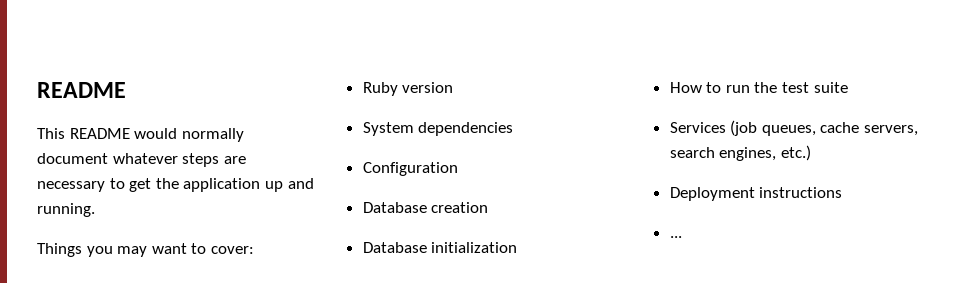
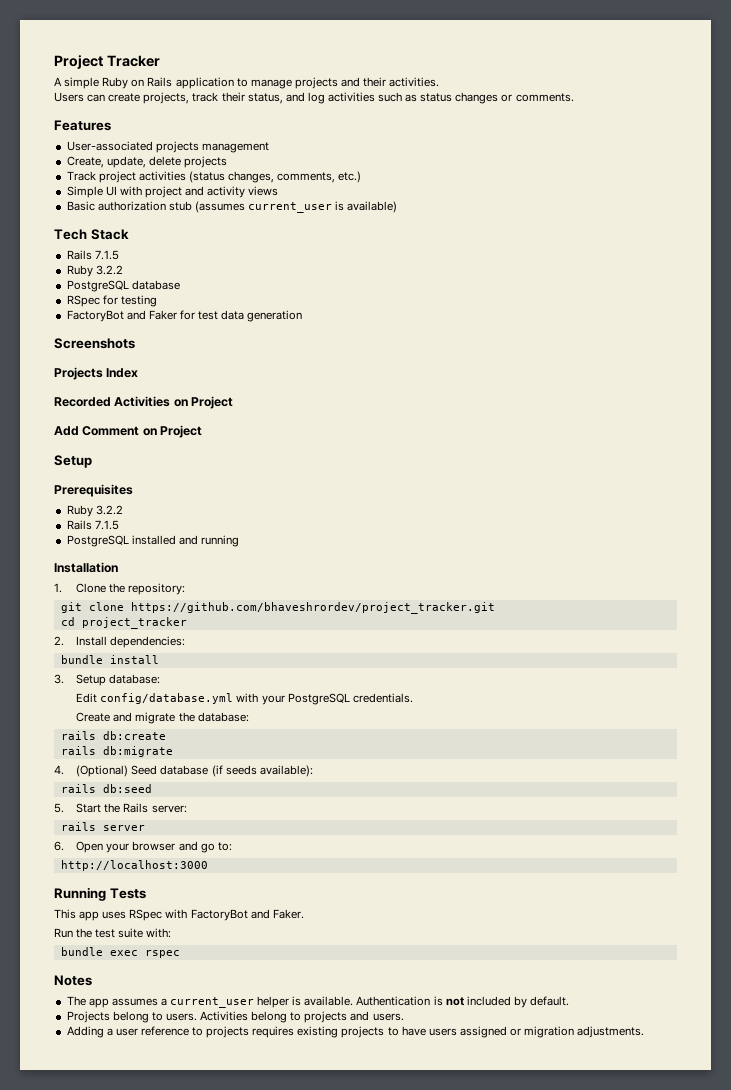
[37,82,126,98] [37,128,244,142] [37,153,246,167] [37,178,314,192] [37,203,95,217] [37,243,254,257] [362,82,454,96] [362,122,514,136] [362,162,458,176] [362,202,489,213] [362,242,518,253] [669,82,848,93] [669,120,919,136] [669,145,811,161] [669,187,843,201] [669,236,682,238] README // This README would normally document whatever steps are necessary to get the application up and running. // Things you may want to cover: // Ruby version // System dependencies // Configuration // Database creation // Database initialization // How to run the test suite // Services (job queues, cache servers, search engines, etc.) // Deployment instructions // ... -> [54,55,160,69] [54,77,440,89] [54,92,574,104] [54,120,111,131] [66,141,269,153] [66,156,227,168] [66,171,362,183] [66,186,279,198] [66,201,398,213] [54,229,129,240] [66,250,119,260] [66,265,123,277] [66,280,180,292] [66,295,157,307] [66,310,303,322] [54,338,135,349] [54,367,139,380] [54,396,234,409] [54,425,203,438] [54,455,92,468] [54,484,133,497] [66,505,123,517] [66,520,119,530] [66,535,239,547] [54,562,118,573] [54,583,186,595] [60,602,495,614] [60,617,187,629] [54,636,186,648] [60,655,159,664] [54,674,161,686] [76,693,413,705] [76,712,249,724] [60,731,166,740] [60,746,173,757] [54,765,313,777] [60,784,152,793] [54,803,187,813] [60,822,145,831] [54,841,232,853] [60,860,208,871] [54,887,146,901] [54,909,304,921] [54,928,172,938] [60,947,180,958] [54,975,92,986] [66,996,570,1008] [66,1011,404,1023] [66,1026,645,1038] Project Tracker // A simple Ruby on Rails application to manage projects and their activities. // Users can create projects, track their status, and log activities such as status changes or comments. // Features // User-associated projects management // Create, update, delete projects // Track project activities (status changes, comments, etc.) // Simple UI with project and activity views // Basic authorization stub (assumes current_user is available) // Tech Stack // Rails 7.1.5 // Ruby 3.2.2 // PostgreSQL database // RSpec for testing // FactoryBot and Faker for test data generation // Screenshots // Projects Index // Recorded Activities on Project // Add Comment on Project // Setup // Prerequisites // Ruby 3.2.2 // Rails 7.1.5 // PostgreSQL installed and running // Installation // 1. Clone the repository: // git clone https://github.com/bhaveshrordev/project_tracker.git // cd project_tracker // 2. Install dependencies: // bundle install // 3. Setup database: // Edit config/database.yml with your PostgreSQL credentials. // Create and migrate the database: // rails db:create // rails db:migrate // 4. (Optional) Seed database (if seeds available): // rails db:seed // 5. Start the Rails server: // rails server // 6. Open your browser and go to: // http://localhost:3000 // Running Tests // This app uses RSpec with FactoryBot and Faker. // Run the test suite with: // bundle exec rspec // Notes // The app assumes a current_user helper is available. Authentication is not included by default. // Projects belong to users. Activities belong to projects and users. // Adding a user reference to projects requires existing projects to have users assigned or migration adjustments.

